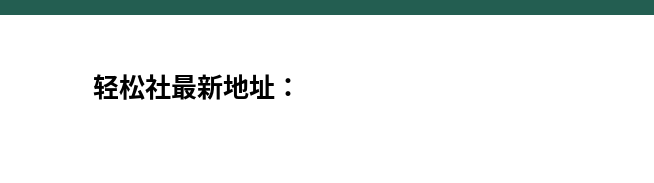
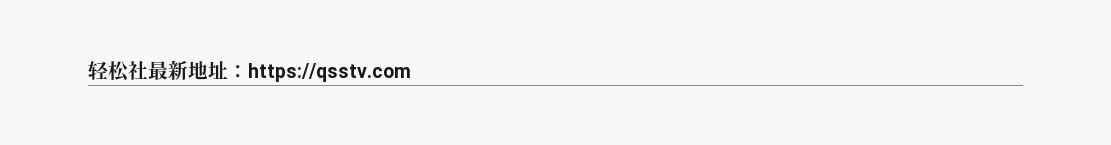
(301, 87) none -> [248,63,411,82] https://qsstv.com

